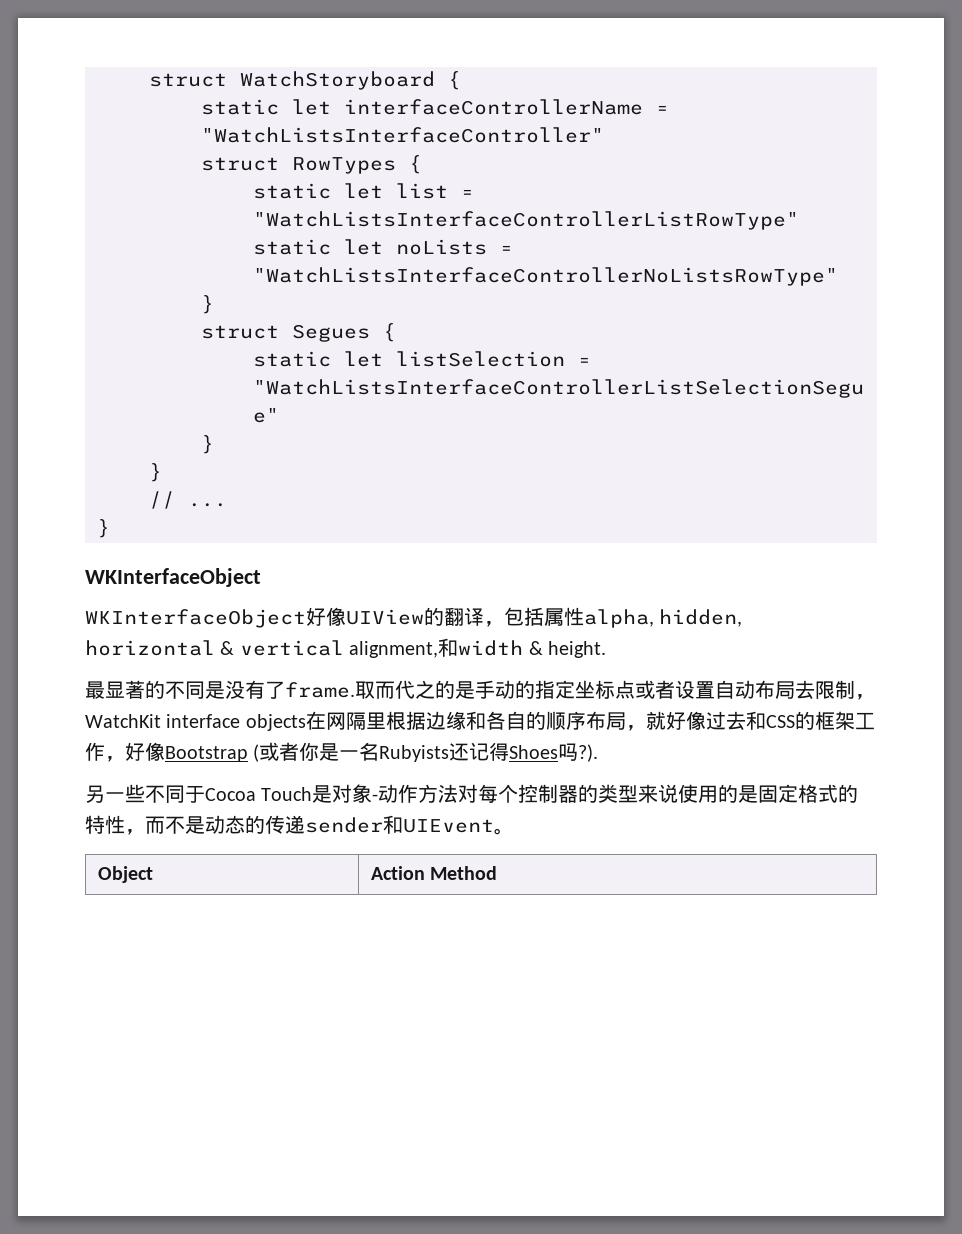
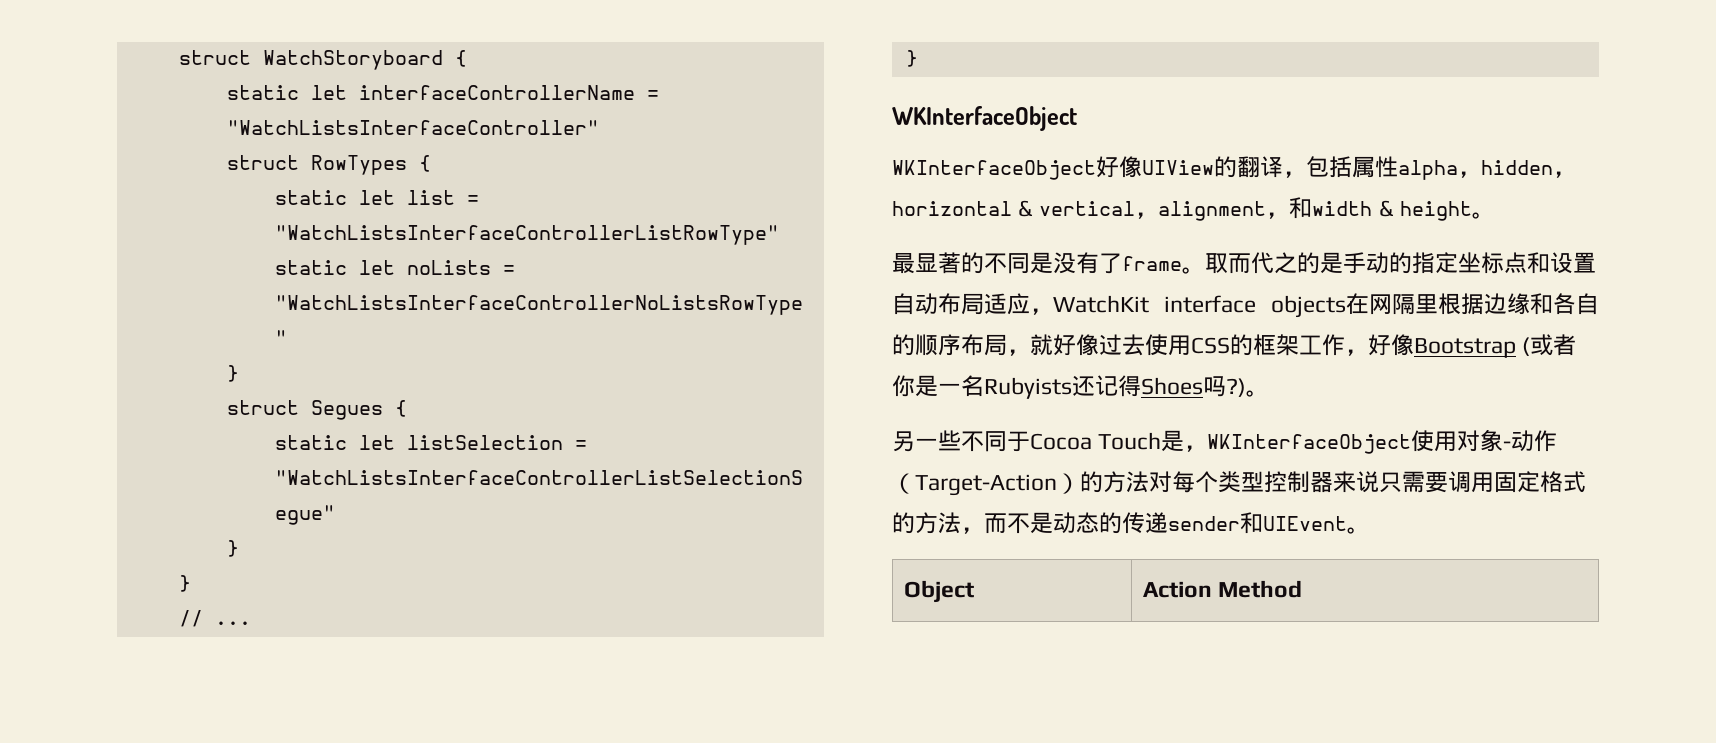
[584,609,743,628] alpha, hidden, -> [1398,160,1576,180] alpha，hidden，
[349,641,439,658] alignment, -> [1135,201,1290,221] ，alignment，
[548,641,606,658] height. -> [1399,201,1495,221] height。
[285,682,355,698] frame. -> [1122,256,1205,274] frame。
[635,680,675,699] 或者 -> [1527,252,1550,274] 和
[795,680,855,699] 去限制 -> [984,293,1030,315] 适应
[745,711,766,730] 和 -> [1145,334,1191,356] 使用
[578,744,599,762] ?). -> [1226,378,1269,397] ?)。
(333, 794) none -> [1184,430,1458,454] ，WKInterfaceObject使用
[418,784,759,803] 方法对每个控制器的类型来说使用的是 -> [892,471,1494,496] （Target-Action）的方法对每个类型控制器来说只需要调用
[85,815,125,834] 特性 -> [915,512,961,534] 方法

